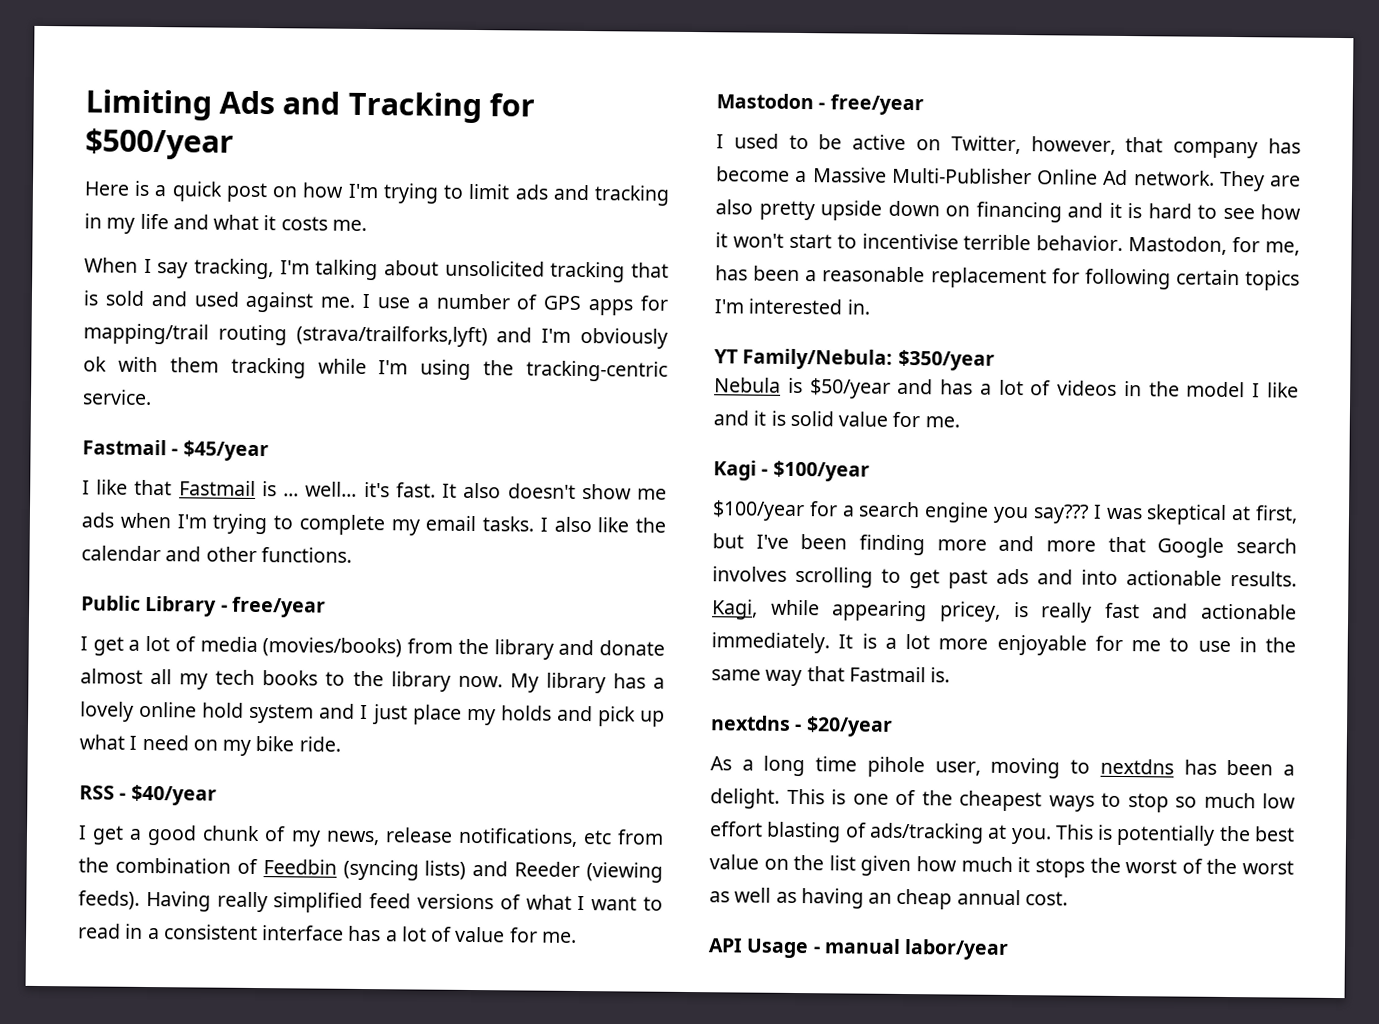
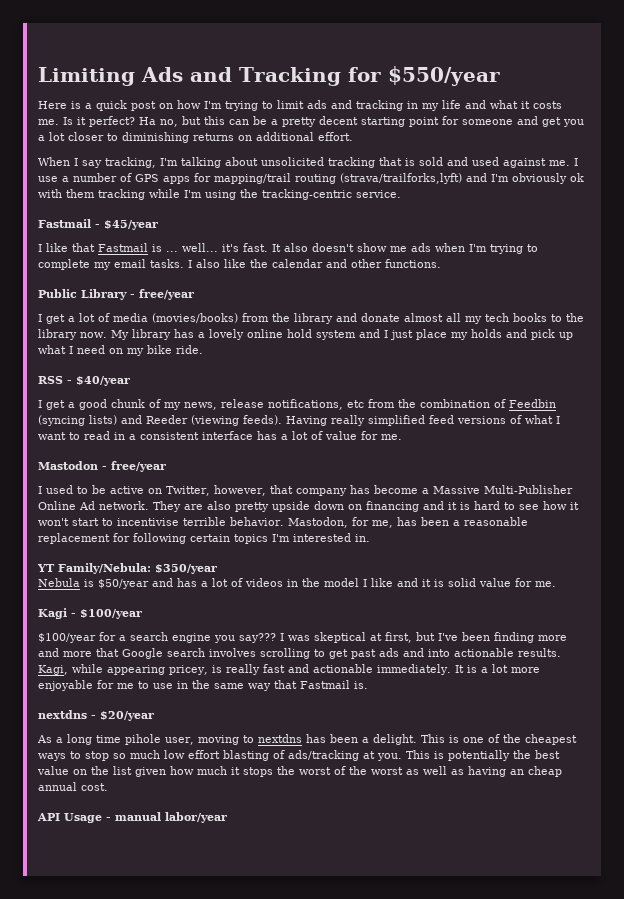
[85,128,234,160] $500/year -> [387,66,500,86] $550/year
(367, 225) none -> [63,116,584,127] [38,132,353,143] Is it perfect? Ha no, but this can be a pretty decent starting point for someone and get you a lot closer to diminishing returns on additional effort.

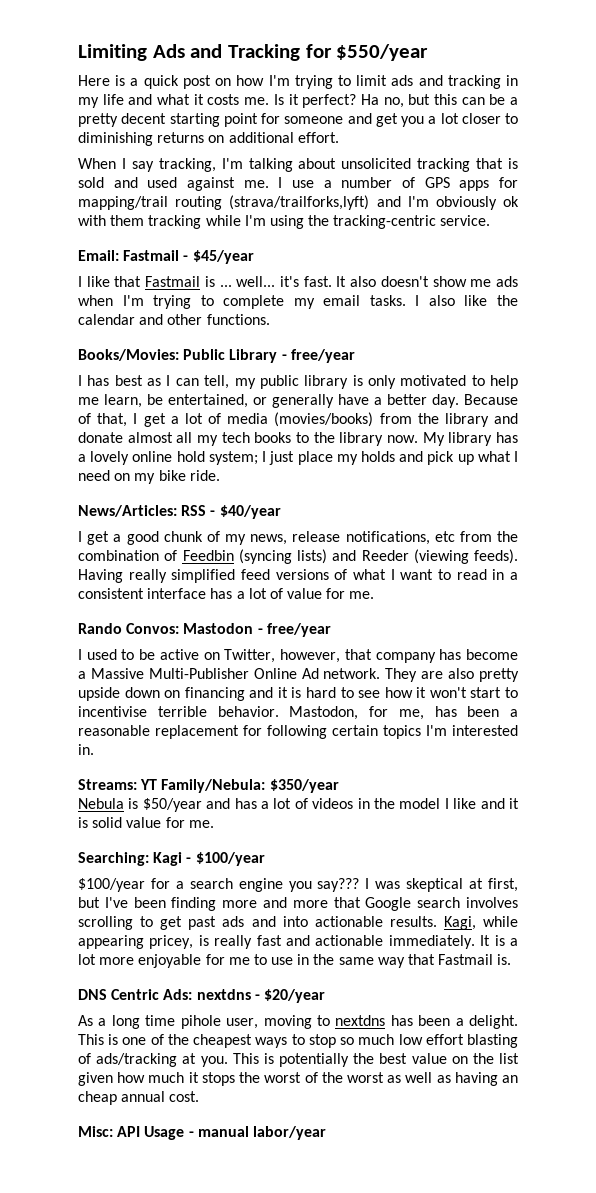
(401, 194) none -> [78,250,119,261] Email:
(441, 263) none -> [78,349,179,361] Books/Movies:
(42, 318) none -> [87,375,518,389] [78,394,518,408] [78,413,138,427] has best as I can tell, my public library is only motivated to help me learn, be entertained, or generally have a better day. Because of that, I
[315,329,380,340] system and -> [208,451,258,465] system;
(203, 349) none -> [78,505,177,517] News/Articles:
(402, 437) none -> [78,623,180,634] Rando Convos:
(370, 538) none -> [78,779,137,790] Streams:
(556, 584) none -> [78,852,149,866] Searching:
(368, 685) none -> [78,989,193,1000] DNS Centric Ads:
(108, 787) none -> [78,1126,113,1137] Misc:

